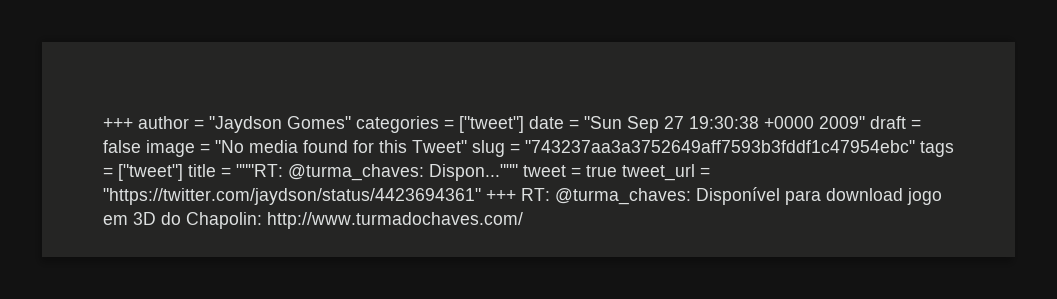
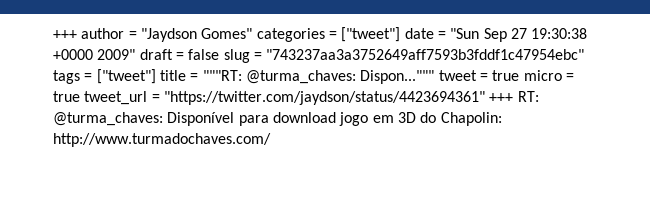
[146,140,467,157] image = "No media found for this Tweet" -> (220, 54) none
(617, 171) none -> [523,70,574,81] [53,91,80,102] micro = true

